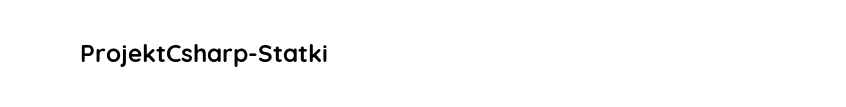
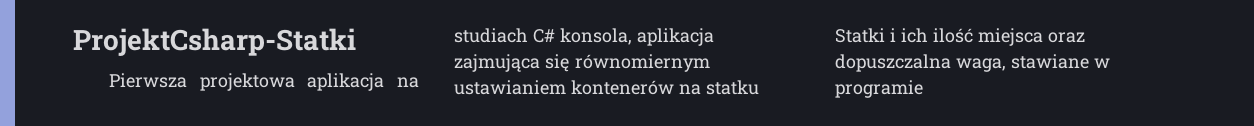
(328, 55) none -> [109,73,420,91] [454,28,714,46] [454,54,710,72] [454,80,759,95] [835,28,1086,46] [835,54,1110,72] [835,80,923,98] // Pierwsza projektowa aplikacja na studiach C# konsola, aplikacja zajmująca się równomiernym ustawianiem kontenerów na statku Statki i ich ilość miejsca oraz dopuszczalna waga, stawiane w programie

